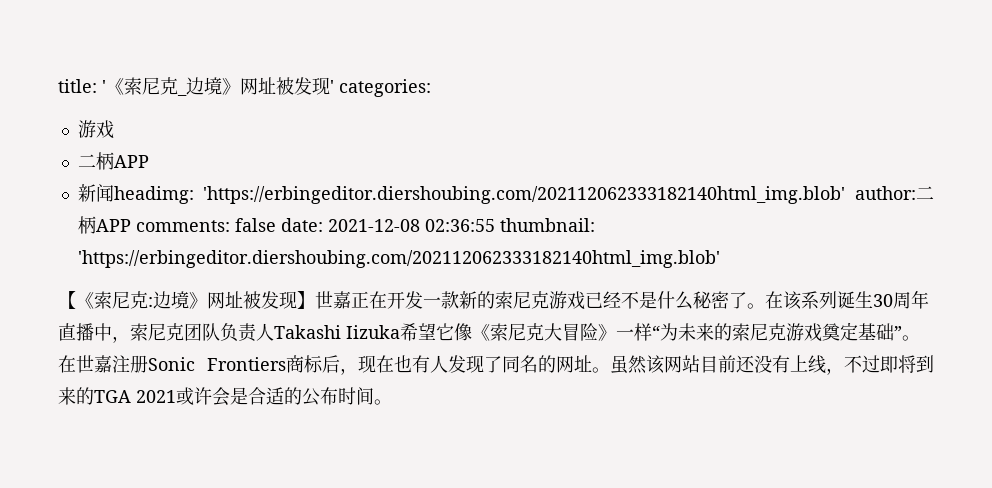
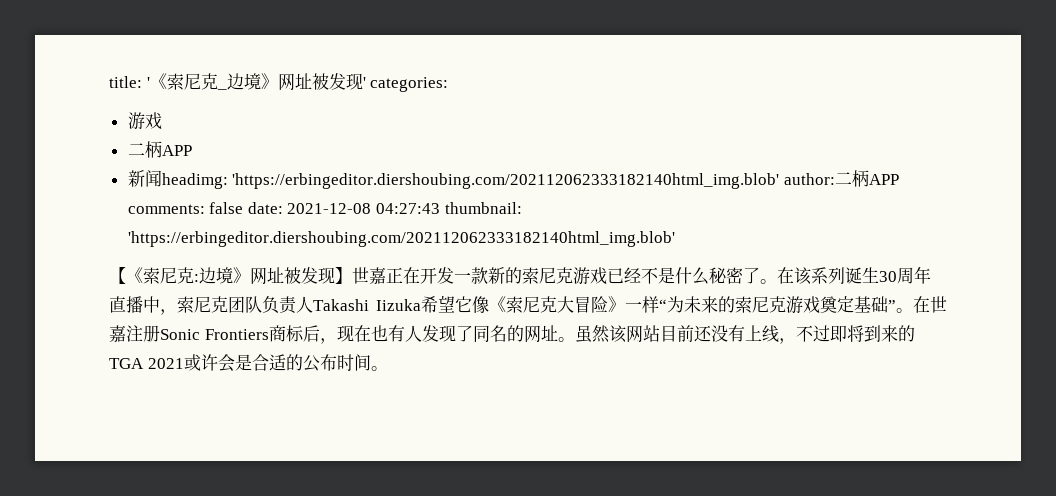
[424,219,495,232] 02:36:55 -> [376,203,441,214] 04:27:43

